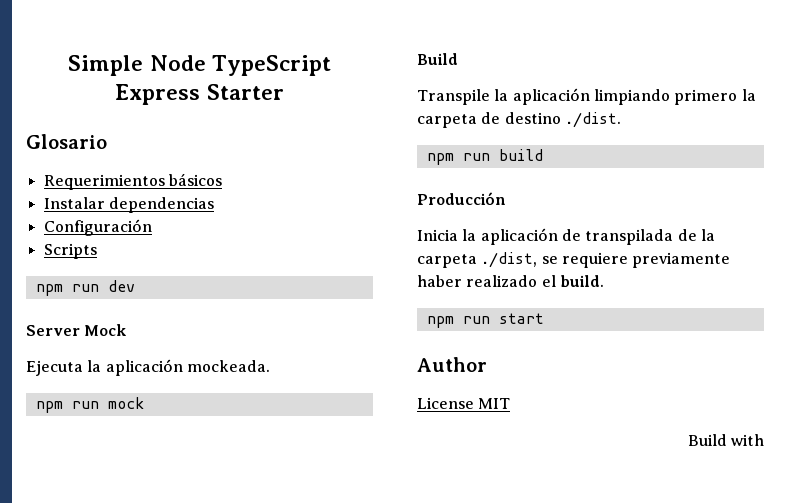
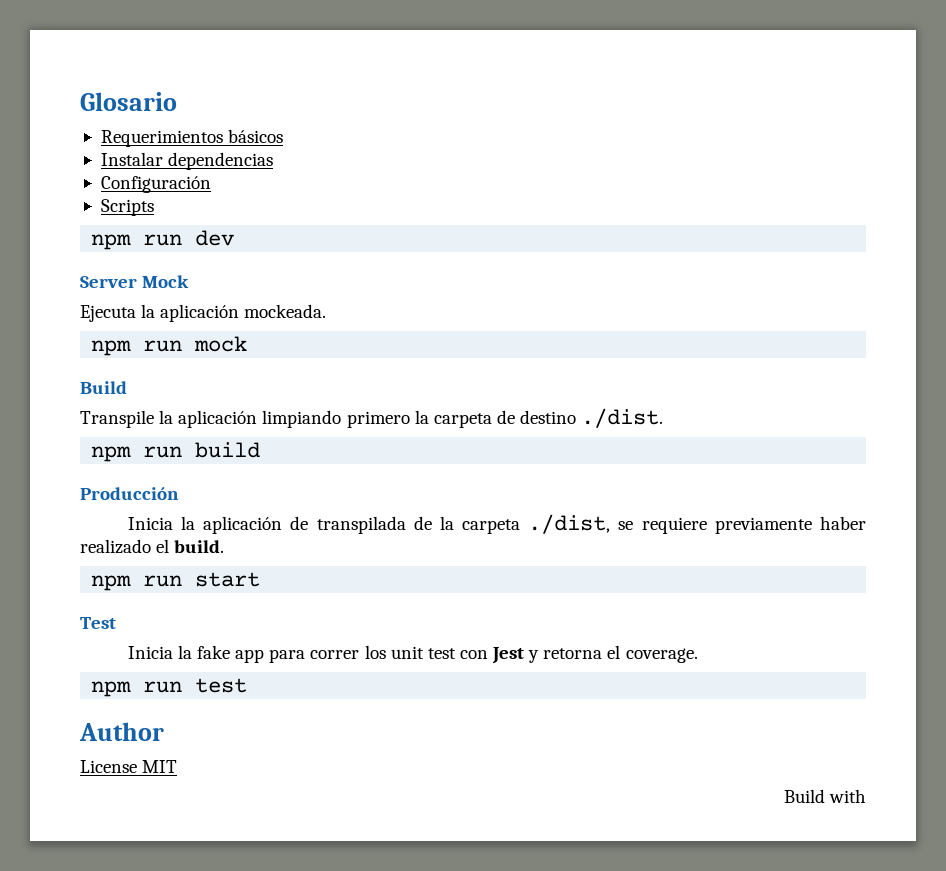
[68,55,331,76] [115,84,284,105] Simple Node TypeScript Express Starter // -> (80, 101) none
(544, 318) none -> [80,617,116,629] [127,645,698,664] [91,678,248,697] // Test // Inicia la fake app para correr los unit test con Jest y retorna el coverage. // npm run test

